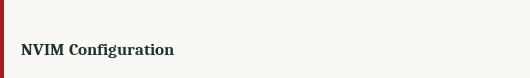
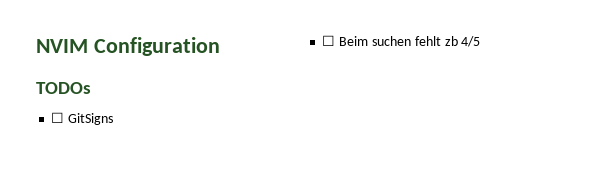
(174, 50) none -> [36,82,91,94] [51,112,114,125] [322,35,481,47] // TODOs // ☐ GitSigns // ☐ Beim suchen fehlt zb 4/5

